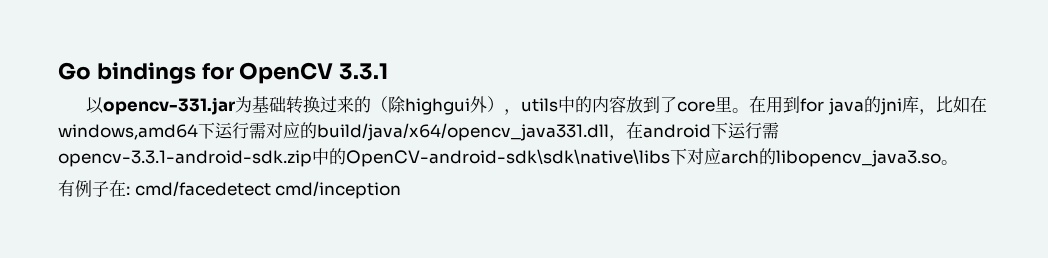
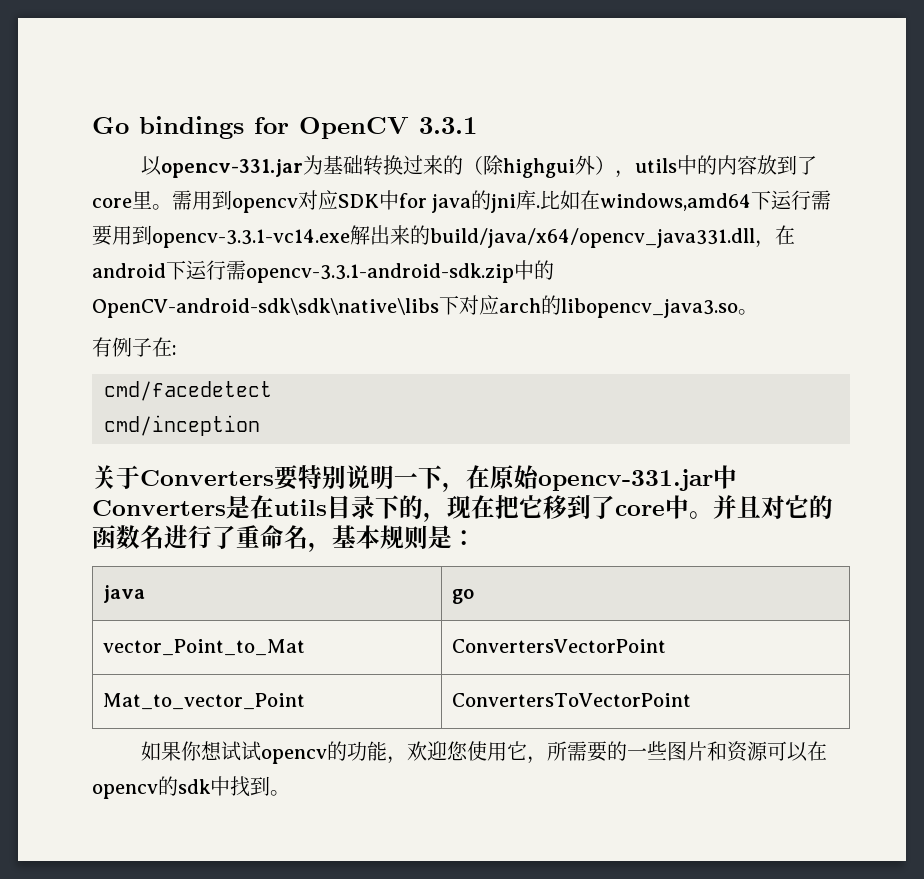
[749,96,801,113] 在用到 -> [172,190,399,213] 需用到opencv对应SDK中
[918,109,936,115] ， -> [536,205,541,208] .
[266,122,300,139] 对应 -> [92,225,410,248] 要用到opencv-3.3.1-vc14.exe解出来
(130, 190) none -> (176, 350) //
(271, 189) none -> (272, 391) //
(402, 190) none -> [92,465,737,492] [92,495,833,522] [92,525,476,552] [102,585,145,603] [451,589,474,604] [102,639,305,656] [451,639,666,653] [102,693,305,710] [451,693,691,707] [141,741,828,764] [92,776,290,799] // 关于Converters要特别说明一下，在原始opencv-331.jar中Converters是在utils目录下的，现在把它移到了core中。并且对它的函数名进行了重命名，基本规则是： // java | go // vector_Point_to_Mat | ConvertersVectorPoint // Mat_to_vector_Point | ConvertersToVectorPoint // 如果你想试试opencv的功能，欢迎您使用它，所需要的一些图片和资源可以在opencv的sdk中找到。

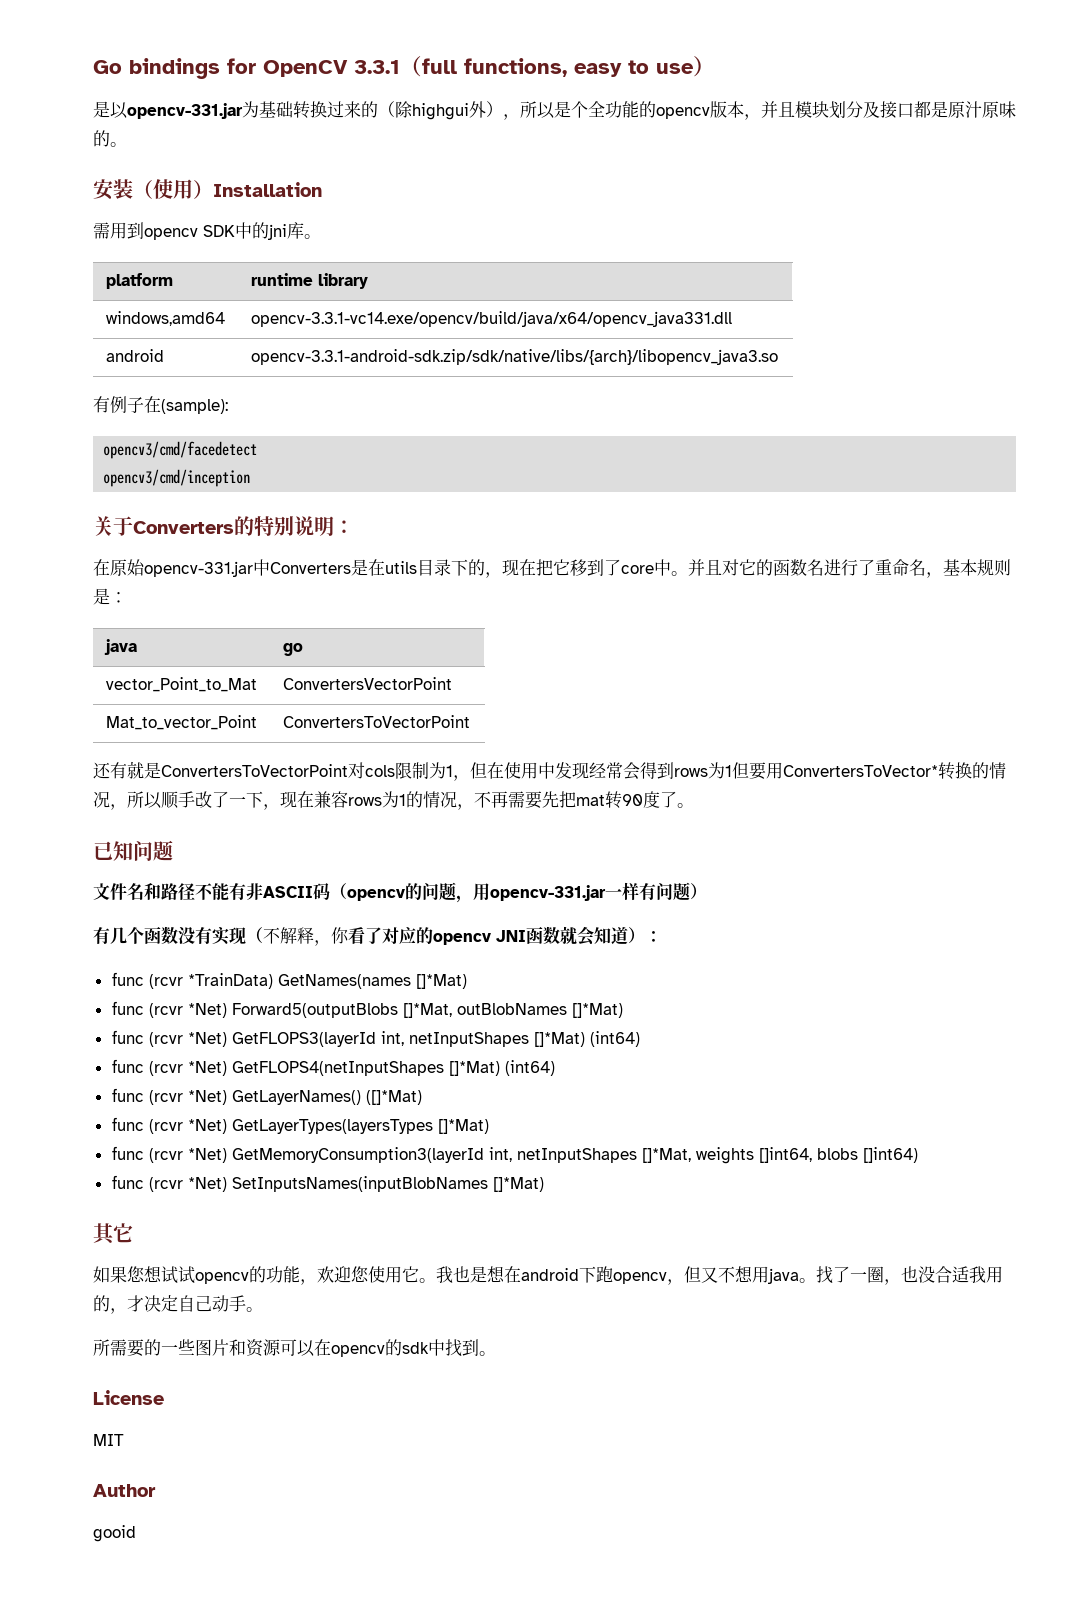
(477, 125) // -> [400,56,715,77] [93,101,110,118] （full functions, easy to use） // 是
[635,155,818,175] [92,190,832,213] [92,225,795,248] [92,260,554,283] [92,295,758,318] utils中的内容放到了core里。需用到opencv对应SDK中for java的jni库.比如在windows,amd64下运行需要用到opencv-3.3.1-vc14.exe解出来的build/java/x64/opencv_java331.dll，在android下运行需opencv-3.3.1-android-sdk.zip中的OpenCV-android-sdk\sdk\native\libs下对应arch的libopencv_java3.so。 -> [520,101,1016,120] [93,130,127,147] [93,179,322,200] [93,222,321,240] [105,273,173,289] [250,273,368,289] [105,311,225,326] [250,311,732,327] [105,349,164,362] [250,349,778,365] 所以是个全功能的opencv版本，并且模块划分及接口都是原汁原味的。 // 安装（使用）Installation // 需用到opencv SDK中的jni库。 // platform | runtime library // windows,amd64 | opencv-3.3.1-vc14.exe/opencv/build/java/x64/opencv_java331.dll // android | opencv-3.3.1-android-sdk.zip/sdk/native/libs/{arch}/libopencv_java3.so
[172,345,176,355] [104,381,272,401] [104,415,260,436] : // cmd/facedetect // cmd/inception -> [161,399,228,414] [103,441,258,459] [103,469,251,487] (sample): // opencv3/cmd/facedetect // opencv3/cmd/inception
[274,465,299,490] 要 -> [234,516,254,536] 的
[394,465,466,492] 一下， -> [334,520,354,534] ： //
(691, 700) none -> [93,761,1006,781] [93,791,694,810] [93,840,173,861] [93,882,707,903] [93,926,662,946] [111,972,467,989] [111,1001,623,1018] [111,1030,640,1047] [111,1059,555,1076] [111,1088,422,1105] [111,1117,489,1134] [111,1146,918,1164] [111,1175,544,1192] [93,1223,133,1245] // 还有就是ConvertersToVectorPoint对cols限制为1，但在使用中发现经常会得到rows为1但要用ConvertersToVector*转换的情况，所以顺手改了一下，现在兼容rows为1的情况，不再需要先把mat转90度了。 // 已知问题 // 文件名和路径不能有非ASCII码（opencv的问题，用opencv-331.jar一样有问题） // 有几个函数没有实现（不解释，你看了对应的opencv JNI函数就会知道）： // func (rcvr *TrainData) GetNames(names []*Mat) // func (rcvr *Net) Forward5(outputBlobs []*Mat, outBlobNames []*Mat) // func (rcvr *Net) GetFLOPS3(layerId int, netInputShapes []*Mat) (int64) // func (rcvr *Net) GetFLOPS4(netInputShapes []*Mat) (int64) // func (rcvr *Net) GetLayerNames() ([]*Mat) // func (rcvr *Net) GetLayerTypes(layersTypes []*Mat) // func (rcvr *Net) GetMemoryConsumption3(layerId int, netInputShapes []*Mat, weights []int64, blobs []int64) // func (rcvr *Net) SetInputsNames(inputBlobNames []*Mat) // 其它
[181,741,203,761] 你 -> [127,1266,145,1282] 您
[527,756,548,764] ， -> [419,1266,1003,1285] [93,1295,263,1314] 。我也是想在android下跑opencv，但又不想用java。找了一圈，也没合适我用的，才决定自己动手。 //
(290, 793) none -> [93,1390,164,1405] [93,1434,124,1446] [93,1484,156,1497] [93,1525,136,1542] // License // MIT // Author // gooid

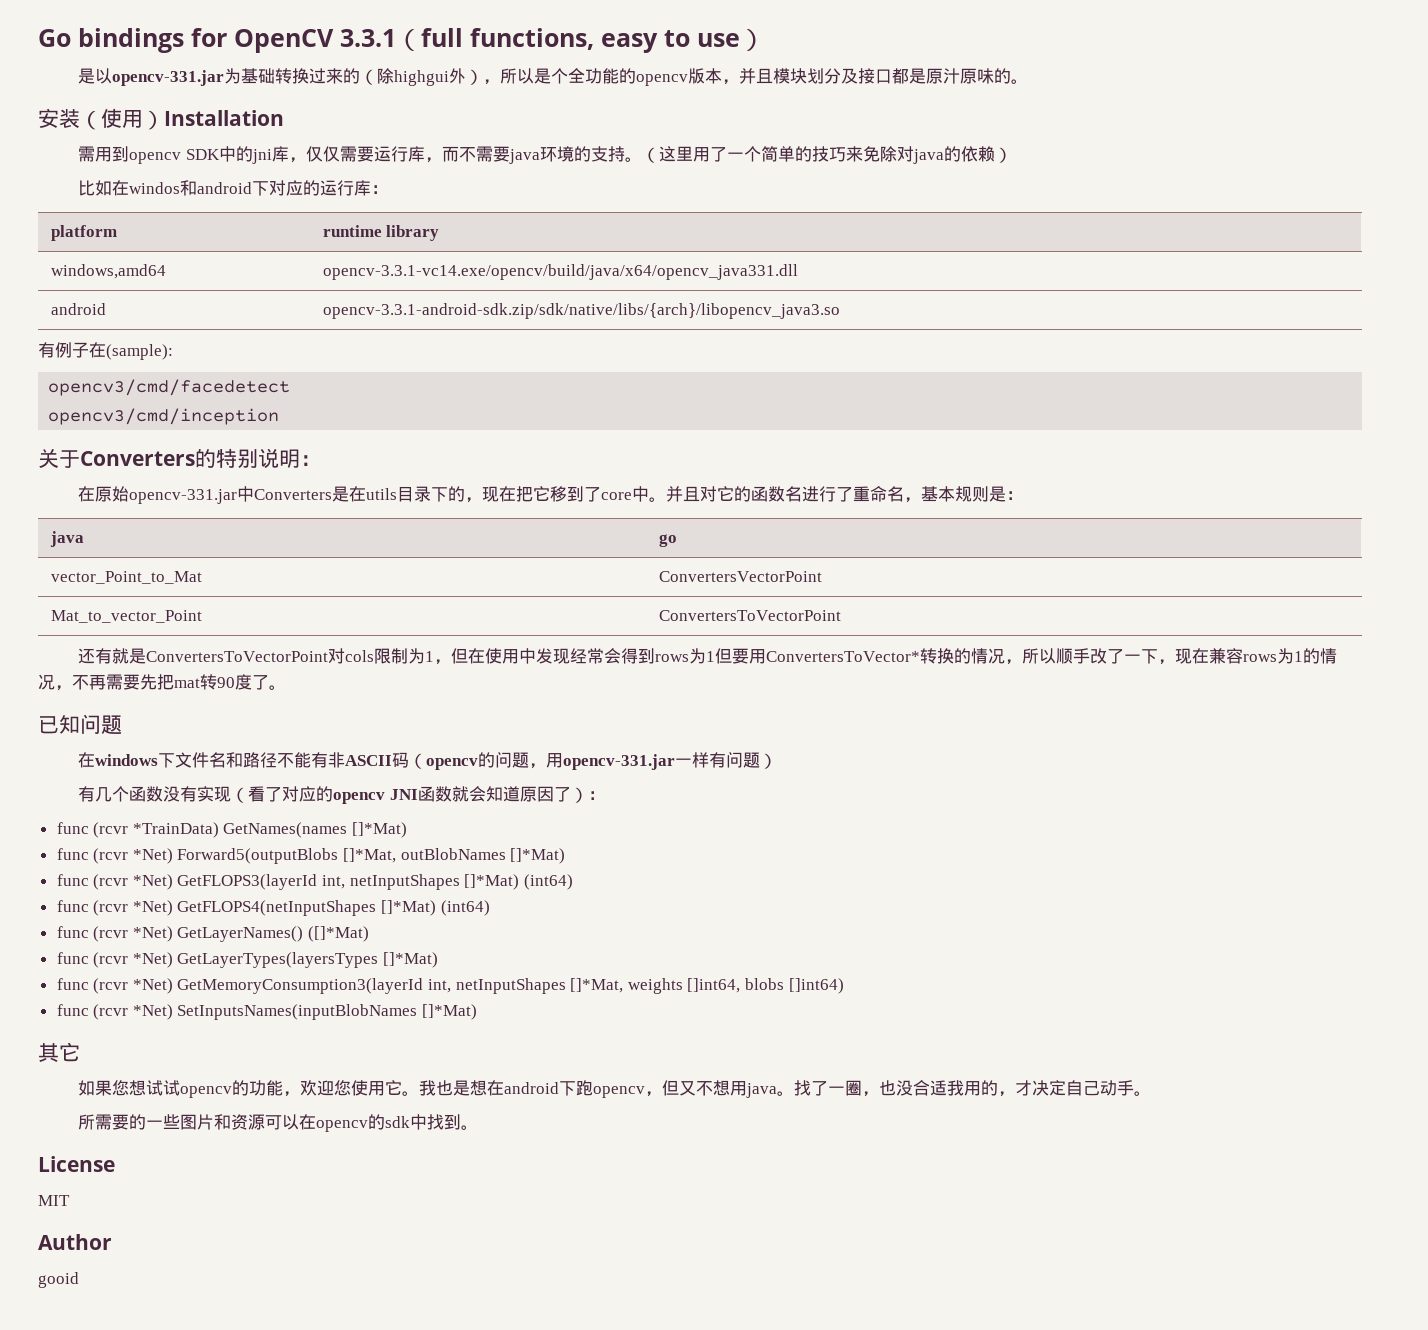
[304,234,321,239] 。 -> [288,146,1012,164] [78,180,389,196] ，仅仅需要运行库，而不需要java环境的支持。（这里用了一个简单的技巧来免除对java的依赖） // 比如在windos和android下对应的运行库：
(173, 850) none -> [78,752,176,768] 在windows下
[263,927,349,946] 不解释，你 -> (249, 795) none
(628, 935) none -> [519,786,571,802] 原因了

